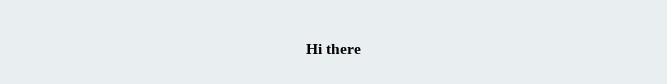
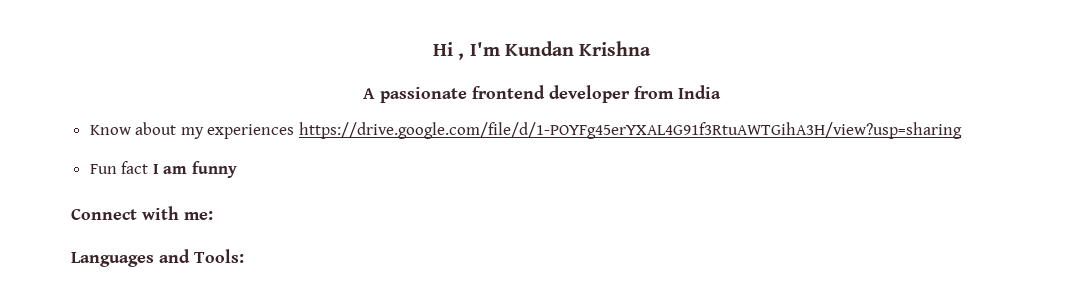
[326,44,362,54] there -> [458,41,652,60] [363,85,721,103] [89,122,963,139] [89,161,238,178] [71,206,213,220] [71,249,244,267] , I'm Kundan Krishna // A passionate frontend developer from India // Know about my experiences https://drive.google.com/file/d/1-POYFg45erYXAL4G91f3RtuAWTGihA3H/view?usp=sharing // Fun fact I am funny // Connect with me: // Languages and Tools:

